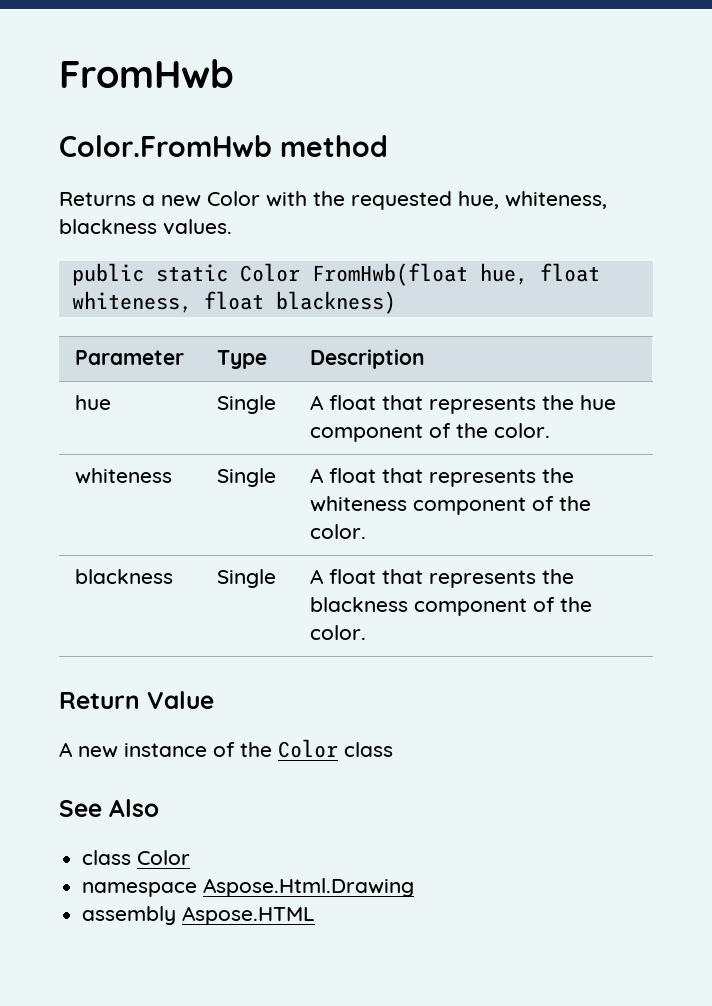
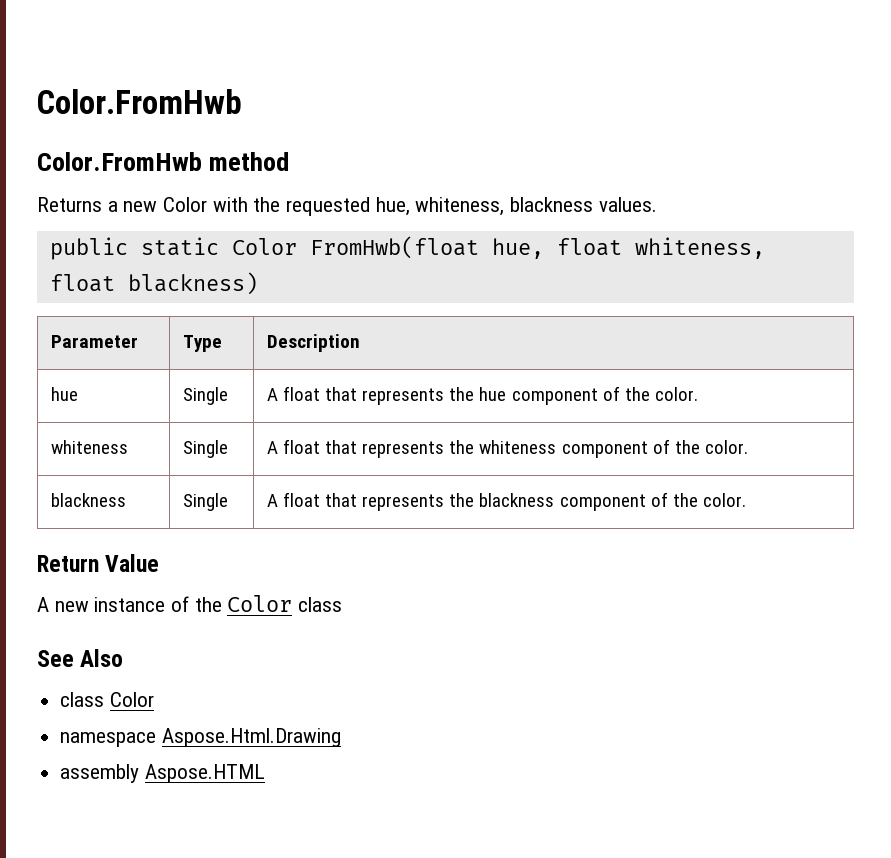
[59,59,234,88] FromHwb -> [37,89,242,114] Color.FromHwb

